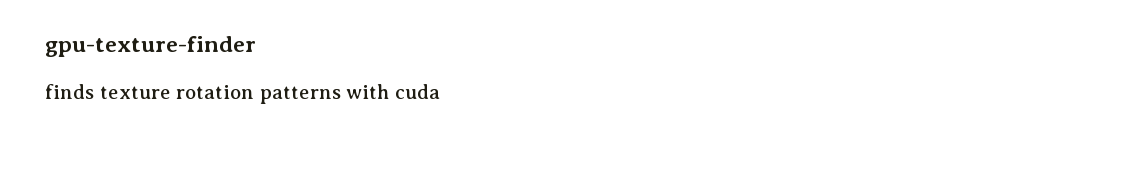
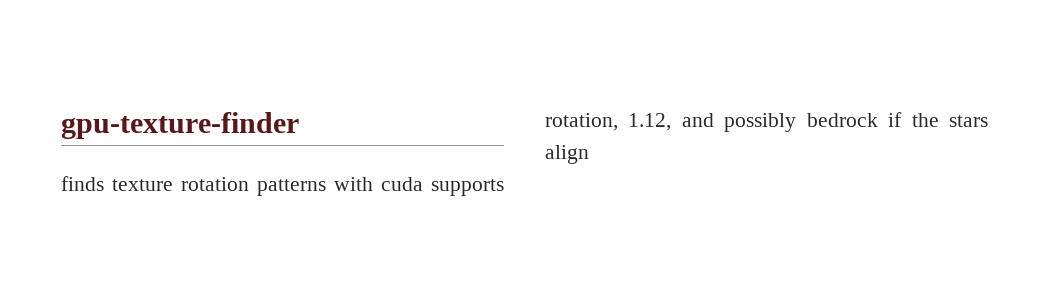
(440, 91) none -> [431,179,504,196] [545,112,988,132] [545,145,589,164] supports rotation, 1.12, and possibly bedrock if the stars align

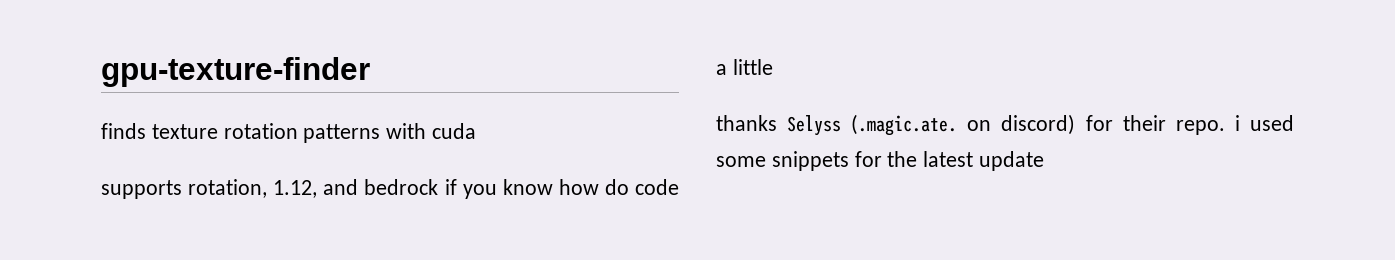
(423, 184) none -> (477, 131) //
[724,113,797,132] possibly -> (359, 187) none
[911,113,988,127] [545,145,589,164] the stars align -> [462,179,680,199] [716,59,773,75] [716,114,1294,136] [716,151,1045,171] you know how do code a little // thanks Selyss (.magic.ate. on discord) for their repo. i used some snippets for the latest update

